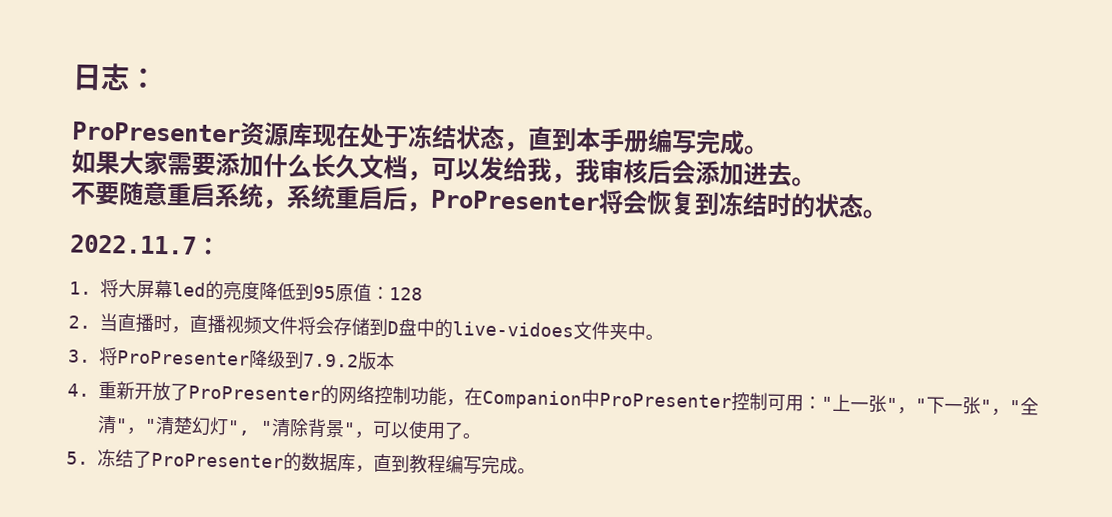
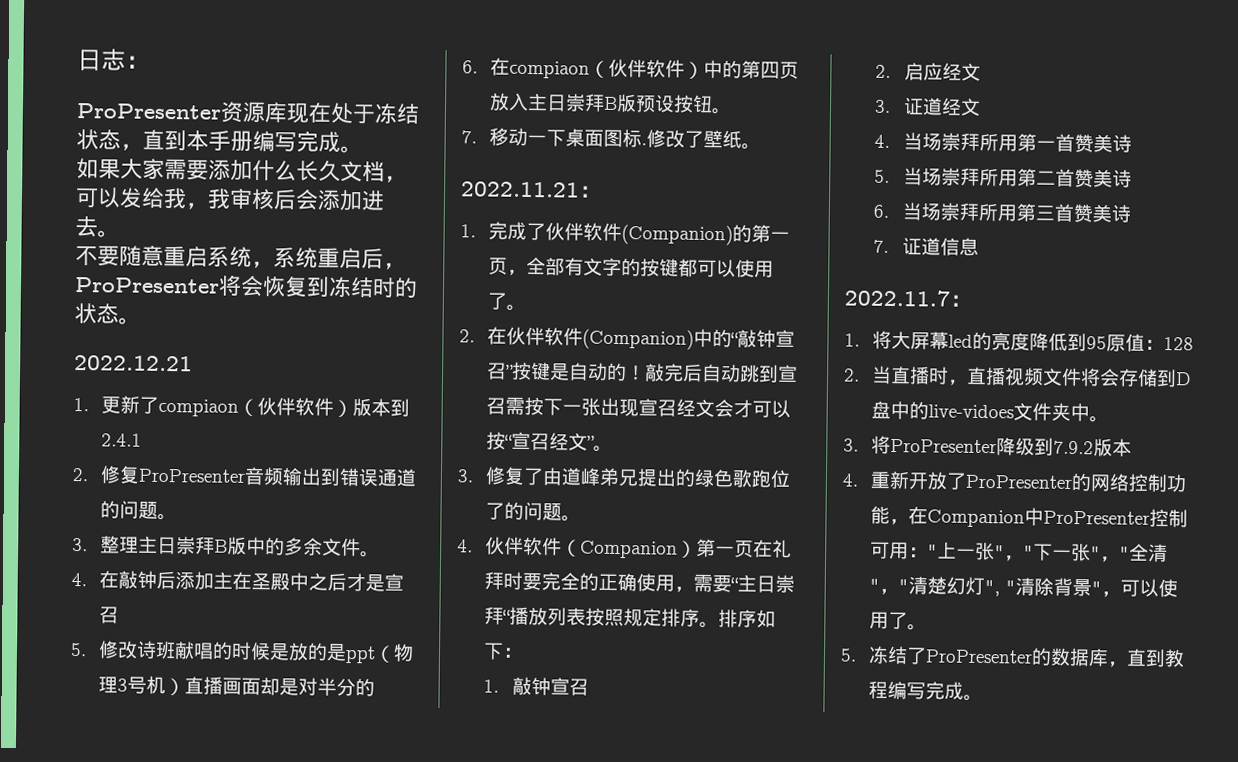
(887, 214) none -> [74,355,193,372] [73,395,411,418] [101,433,143,447] [72,465,418,487] [100,500,178,521] [72,535,381,558] [71,570,405,592] [99,606,120,624] [70,640,415,664] [98,675,376,697] [462,57,800,79] [489,92,733,115] [461,127,762,150] [461,181,602,198] [460,221,791,246] [488,256,775,278] [487,292,527,311] [459,326,796,350] [487,361,799,383] [486,396,792,418] [486,431,614,452] [457,466,792,488] [485,501,582,522] [457,536,793,559] [484,571,796,593] [484,606,777,629] [483,642,524,660] [483,676,589,696] [875,62,981,81] [874,97,981,116] [874,132,1132,153] [874,167,1132,188] [873,202,1131,223] [873,237,979,256] // 2022.12.21 // 1.更新了compiaon（伙伴软件）版本到2.4.1 // 2.修复ProPresenter音频输出到错误通道的问题。 // 3.整理主日崇拜B版中的多余文件。 // 4.在敲钟后添加主在圣殿中之后才是宣召 // 5.修改诗班献唱的时候是放的是ppt（物理3号机）直播画面却是对半分的 // 6.在compiaon（伙伴软件）中的第四页放入主日崇拜B版预设按钮。 // 7.移动一下桌面图标.修改了壁纸。 // 2022.11.21： // 1.完成了伙伴软件(Companion)的第一页，全部有文字的按键都可以使用了。 // 2.在伙伴软件(Companion)中的“敲钟宣召”按键是自动的！敲完后自动跳到宣召需按下一张出现宣召经文会才可以按“宣召经文”。 // 3.修复了由道峰弟兄提出的绿色歌跑位了的问题。 // 4.伙伴软件（Companion）第一页在礼拜时要完全的正确使用，需要“主日崇拜“播放列表按照规定排序。排序如下： // 1.敲钟宣召 // 2.启应经文 // 3.证道经文 // 4.当场崇拜所用第一首赞美诗 // 5.当场崇拜所用第二首赞美诗 // 6.当场崇拜所用第三首赞美诗 // 7.证道信息

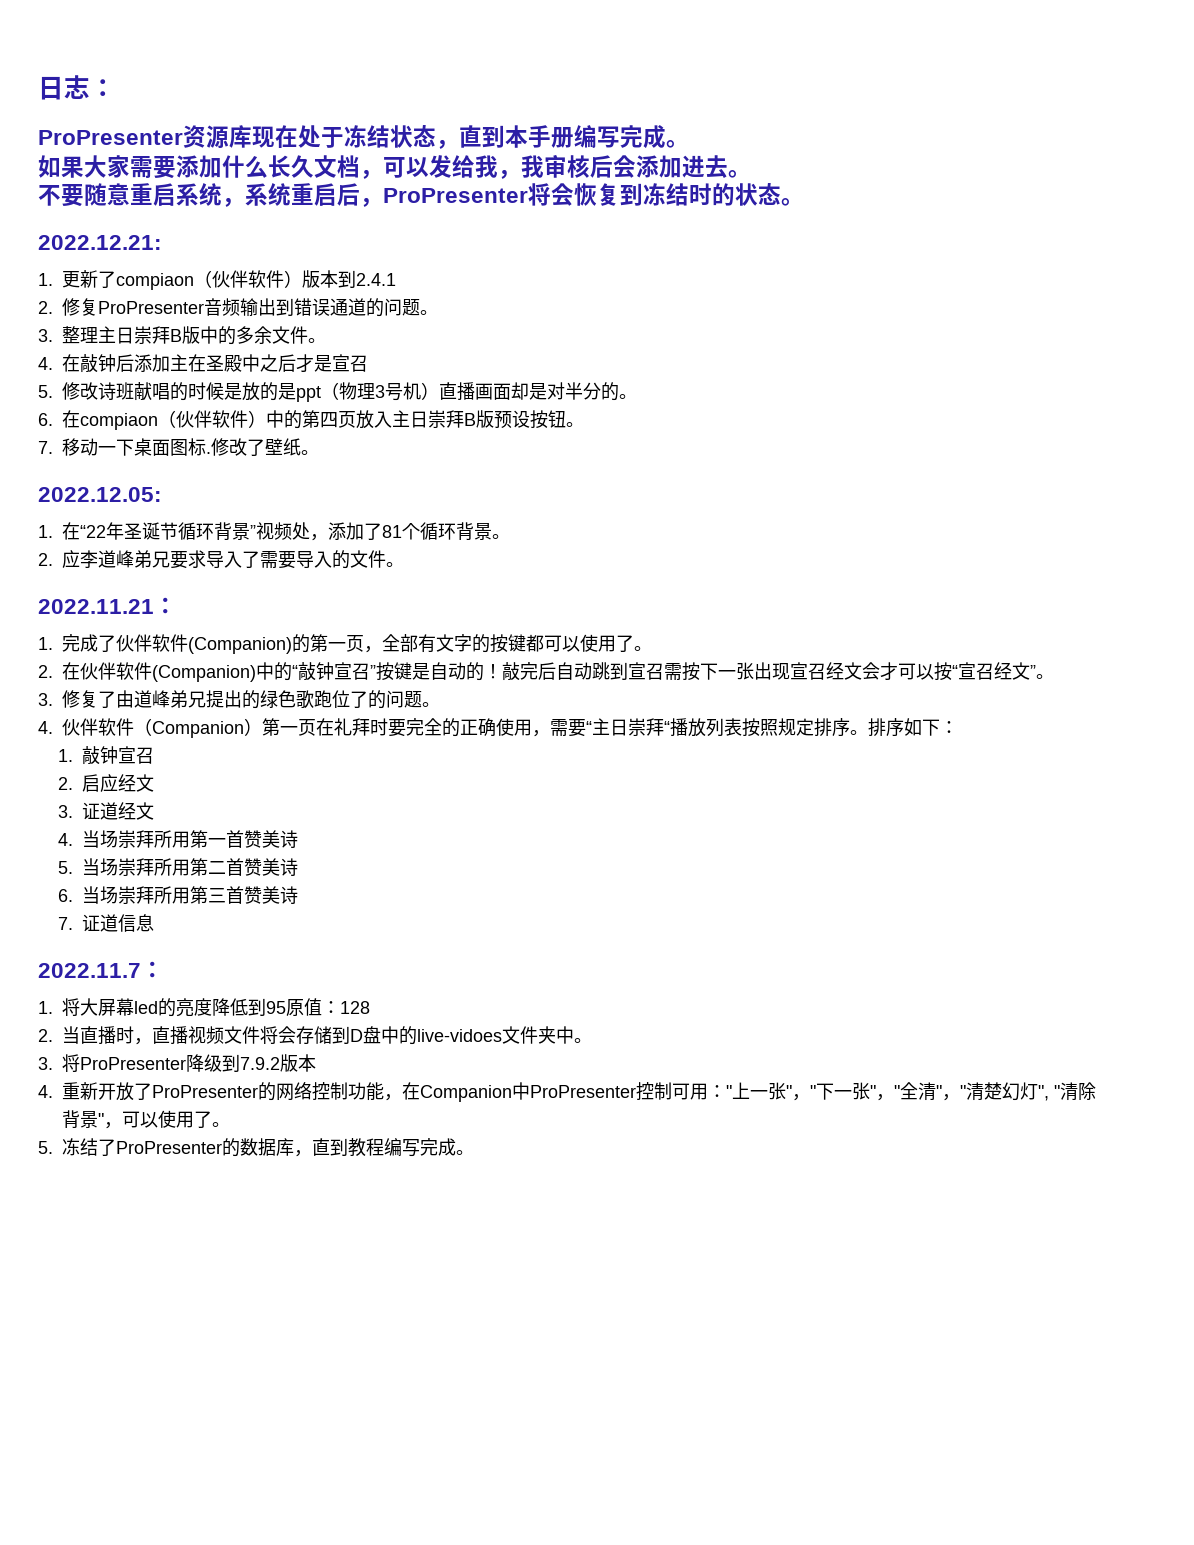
[74,355,193,372] 2022.12.21 -> [38,235,162,250] 2022.12.21:
(376, 687) none -> [619,394,637,399] 。
(762, 146) none -> [38,487,162,502] [38,522,510,541] [38,550,404,569] // 2022.12.05: // 1.在“22年圣诞节循环背景”视频处，添加了81个循环背景。 // 2.应李道峰弟兄要求导入了需要导入的文件。

